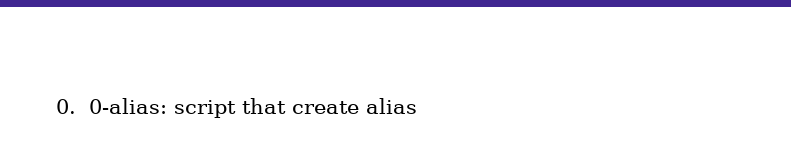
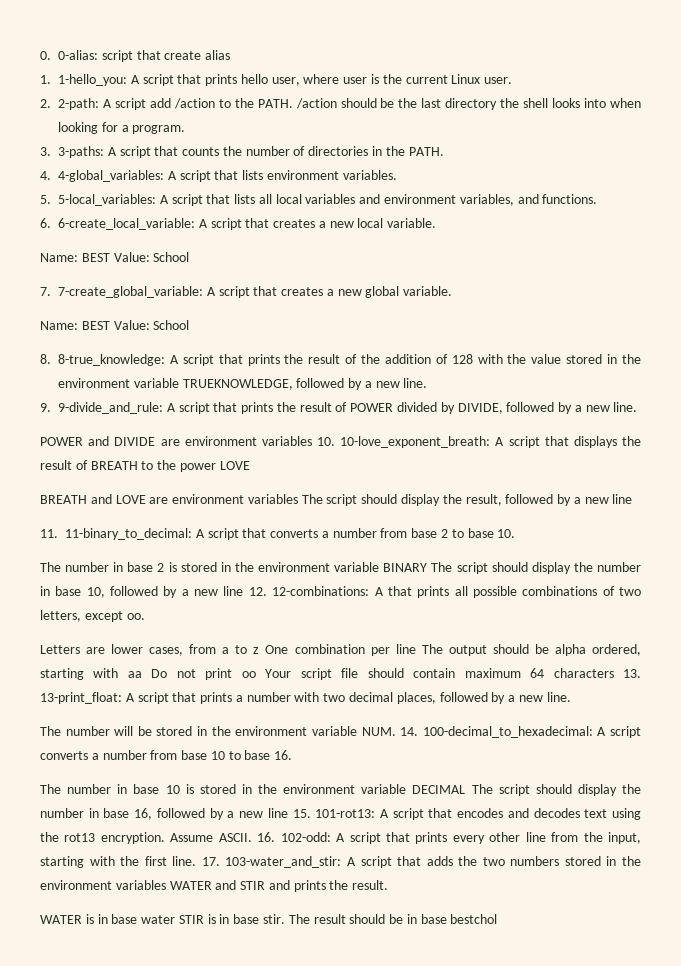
(418, 106) none -> [40,74,513,86] [40,98,642,110] [58,122,186,134] [40,146,444,158] [40,170,397,182] [40,194,598,206] [40,218,437,230] [40,252,190,262] [40,286,453,298] [40,320,190,330] [40,354,641,366] [58,378,428,390] [40,402,638,414] [40,436,641,448] [40,460,250,472] [40,494,633,506] [40,528,516,540] [40,562,642,574] [40,586,642,598] [40,610,145,622] [40,644,641,656] [40,668,641,680] [40,692,571,704] [40,726,642,738] [40,750,293,760] [40,784,641,796] [40,808,641,820] [40,832,641,844] [40,856,641,868] [40,880,389,892] [40,914,498,924] // 1. 1-hello_you: A script that prints hello user, where user is the current Linux user. // 2. 2-path: A script add /action to the PATH. /action should be the last directory the shell looks into when looking for a program. // 3. 3-paths: A script that counts the number of directories in the PATH. // 4. 4-global_variables: A script that lists environment variables. // 5. 5-local_variables: A script that lists all local variables and environment variables, and functions. // 6. 6-create_local_variable: A script that creates a new local variable. // Name: BEST Value: School // 7. 7-create_global_variable: A script that creates a new global variable. // Name: BEST Value: School // 8. 8-true_knowledge: A script that prints the result of the addition of 128 with the value stored in the environment variable TRUEKNOWLEDGE, followed by a new line. // 9. 9-divide_and_rule: A script that prints the result of POWER divided by DIVIDE, followed by a new line. // POWER and DIVIDE are environment variables 10. 10-love_exponent_breath: A script that displays the result of BREATH to the power LOVE // BREATH and LOVE are environment variables The script should display the result, followed by a new line // 11. 11-binary_to_decimal: A script that converts a number from base 2 to base 10. // The number in base 2 is stored in the environment variable BINARY The script should display the number in base 10, followed by a new line 12. 12-combinations: A that prints all possible combinations of two letters, except oo. // Letters are lower cases, from a to z One combination per line The output should be alpha ordered, starting with aa Do not print oo Your script file should contain maximum 64 characters 13. 13-print_float: A script that prints a number with two decimal places, followed by a new line. // The number will be stored in the environment variable NUM. 14. 100-decimal_to_hexadecimal: A script converts a number from base 10 to base 16. // The number in base 10 is stored in the environment variable DECIMAL The script should display the number in base 16, followed by a new line 15. 101-rot13: A script that encodes and decodes text using the rot13 encryption. Assume ASCII. 16. 102-odd: A script that prints every other line from the input, starting with the first line. 17. 103-water_and_stir: A script that adds the two numbers stored in the environment variables WATER and STIR and prints the result. // WATER is in base water STIR is in base stir. The result should be in base bestchol

